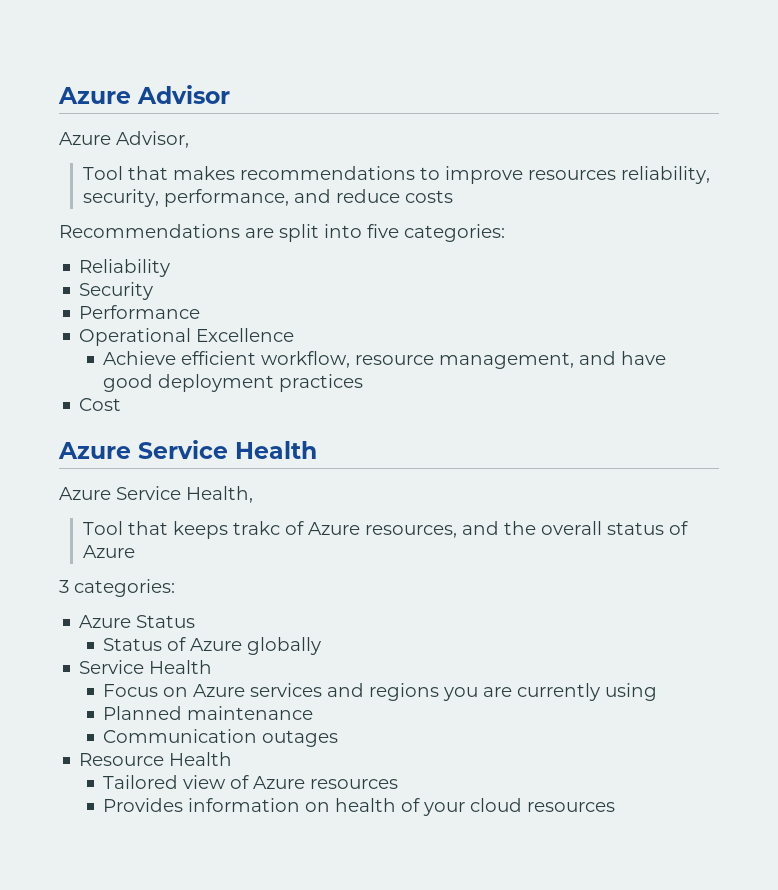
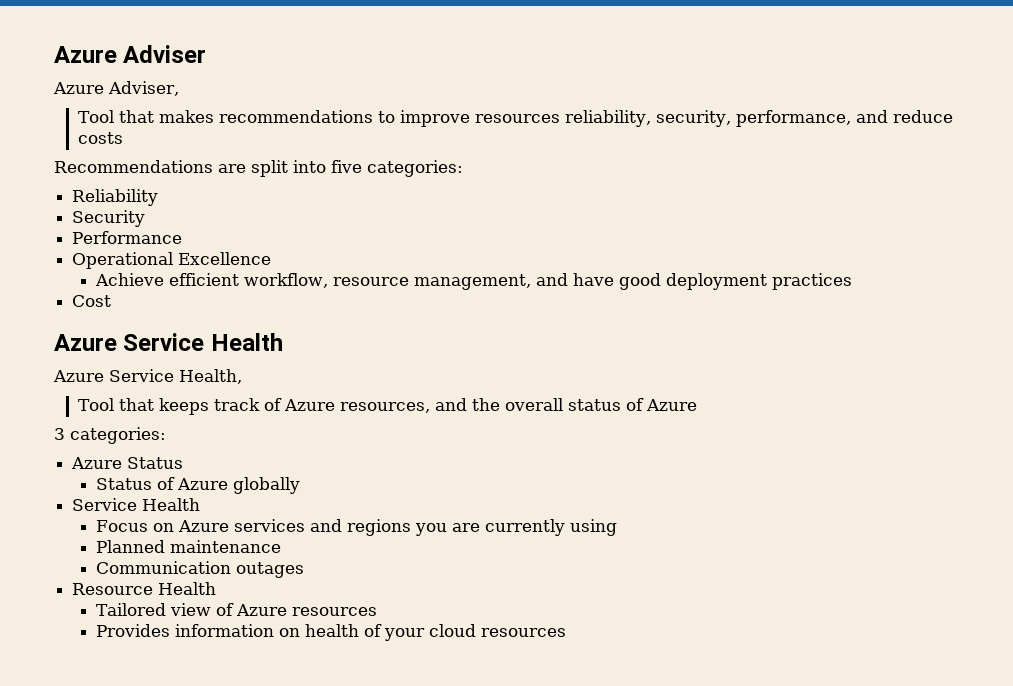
[58,85,230,104] [59,131,189,148] Azure Advisor // Azure Advisor, -> [54,45,207,63] [53,81,179,96] Azure Adviser // Azure Adviser,
[232,521,280,535] trakc -> [213,398,260,411] track

